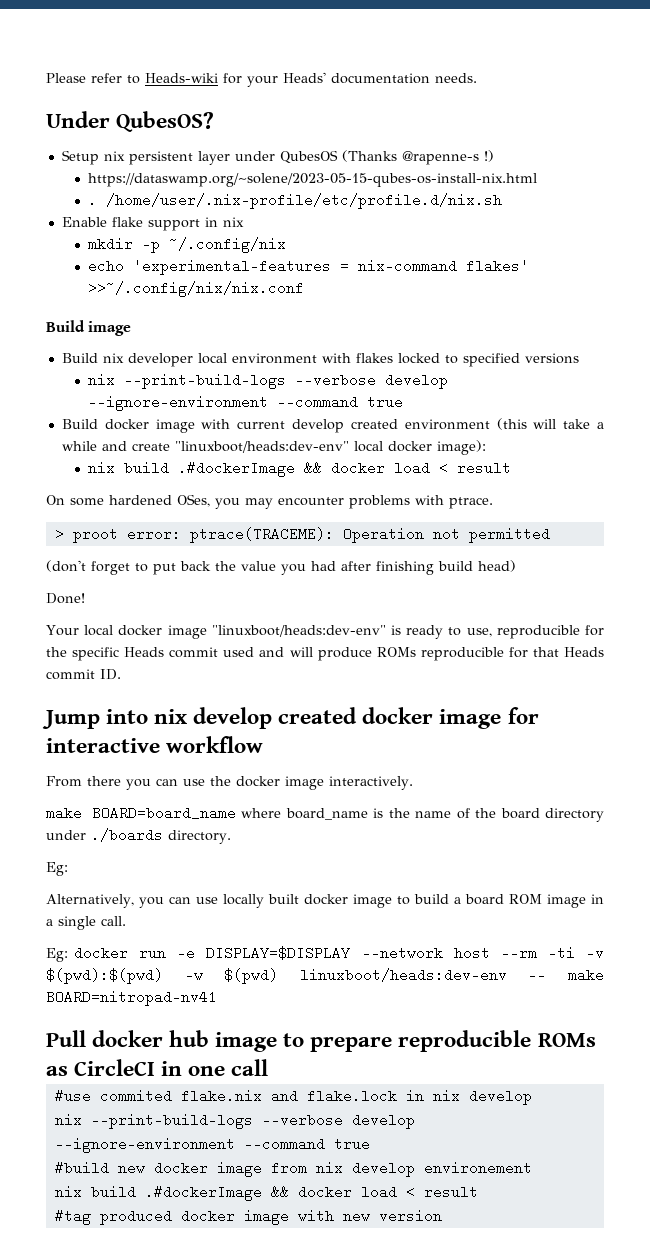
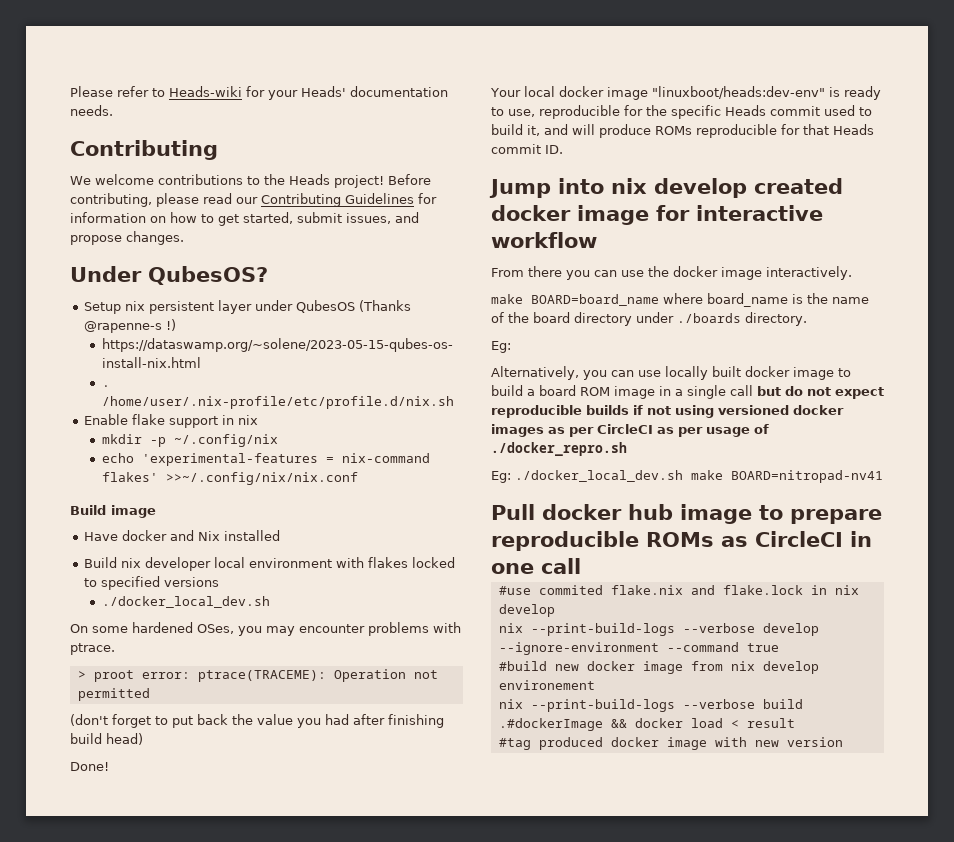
(477, 78) none -> [70,140,218,160] [70,174,431,188] [70,193,437,207] [70,212,419,226] [70,231,184,245] // Contributing // We welcome contributions to the Heads project! Before contributing, please read our Contributing Guidelines for information on how to get started, submit issues, and propose changes.
(132, 328) none -> [84,530,281,541] // Have docker and Nix installed
[88,373,449,389] [88,395,404,411] [61,418,604,433] [61,440,486,455] [88,461,512,477] nix --print-build-logs --verbose develop --ignore-environment --command true // Build docker image with current develop created environment (this will take a while and create "linuxboot/heads:dev-env" local docker image): // nix build .#dockerImage && docker load < result -> [101,596,270,608] ./docker_local_dev.sh
(255, 652) none -> [859,107,872,116] [491,124,540,136] to build it,
[101,916,126,926] [46,946,604,962] [46,968,547,984] call. // Eg: docker run -e DISPLAY=$DISPLAY --network host --rm -ti -v $(pwd):$(pwd) -w $(pwd) linuxboot/heads:dev-env -- -> [730,385,884,399] [491,405,844,418] [491,424,769,437] [491,442,627,456] [491,470,683,483] call but do not expect reproducible builds if not using versioned docker images as per CircleCI as per usage of ./docker_repro.sh // Eg: ./docker_local_dev.sh
(82, 1191) none -> [530,699,755,712] --print-build-logs --verbose

